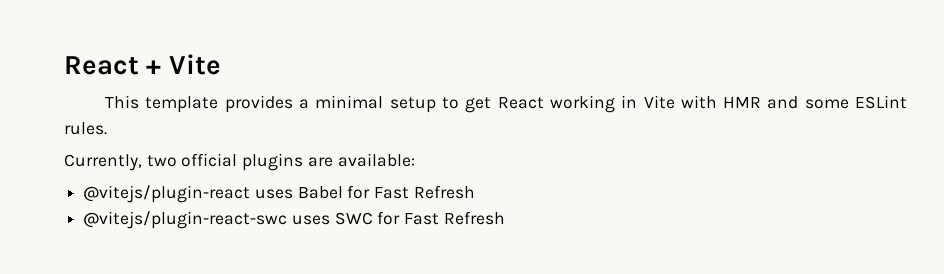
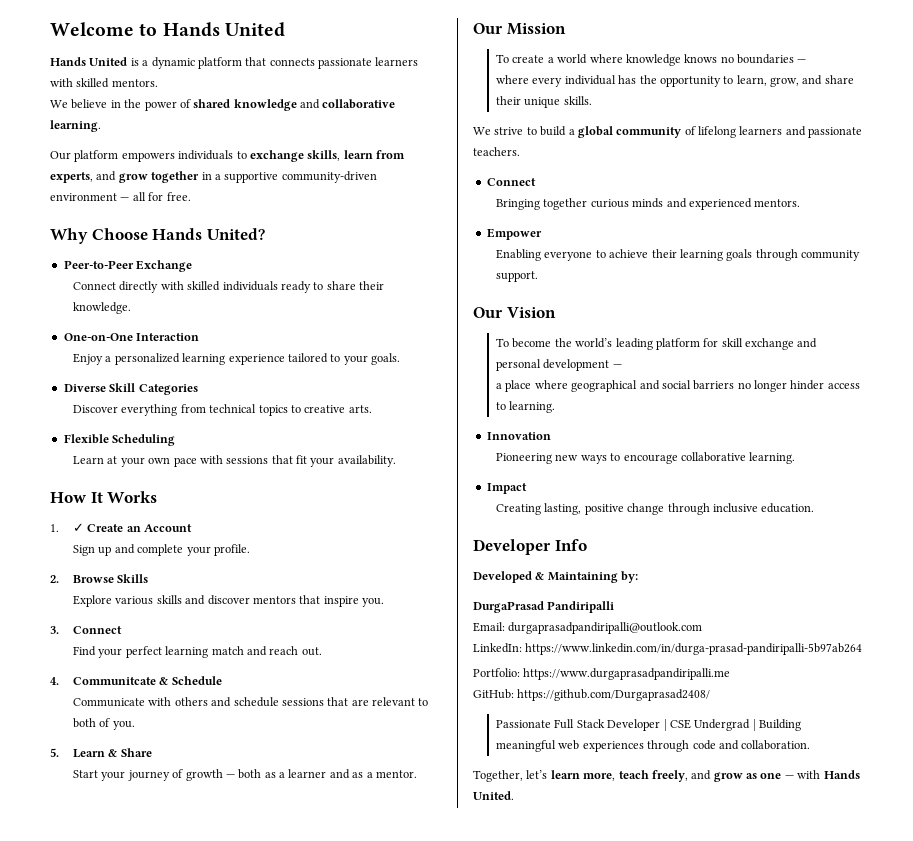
[64,54,221,75] [105,95,908,113] [64,122,107,135] [64,153,415,171] [83,185,475,203] [83,211,505,229] React + Vite // This template provides a minimal setup to get React working in Vite with HMR and some ESLint rules. // Currently, two official plugins are available: // @vitejs/plugin-react uses Babel for Fast Refresh // @vitejs/plugin-react-swc uses SWC for Fast Refresh -> [50,22,285,37] [50,57,419,69] [50,78,158,88] [50,99,396,111] [50,120,101,132] [50,150,405,162] [50,171,377,183] [50,192,191,201] [50,228,265,244] [63,260,193,272] [73,281,385,293] [73,302,132,314] [63,333,200,341] [73,353,401,365] [63,383,198,395] [73,404,372,416] [63,434,176,446] [73,455,396,467] [50,491,158,503] [50,523,193,532] [73,544,250,556] [50,574,149,583] [73,595,385,607] [50,626,123,634] [73,646,322,658] [50,676,222,685] [73,697,429,707] [73,718,135,730] [50,748,152,758] [73,769,417,781] [473,23,566,35] [496,54,807,66] [496,75,854,87] [496,96,592,108] [473,126,863,138] [473,147,520,156] [486,178,536,186] [496,198,801,210] [486,228,542,240] [496,249,861,261] [496,271,539,282] [473,307,556,318] [496,338,818,350] [496,359,622,371] [496,380,860,392] [496,401,556,413] [486,432,551,440] [496,452,796,464] [486,483,527,494] [496,503,815,515] [473,539,587,555] [473,571,639,583] [473,601,615,613] [473,622,703,634] [473,643,863,655] [473,668,731,680] [473,689,711,701] [496,719,802,731] [496,740,811,752] [473,770,860,782] [473,791,514,800] Welcome to Hands United // Hands United is a dynamic platform that connects passionate learners with skilled mentors. // We believe in the power of shared knowledge and collaborative learning. // Our platform empowers individuals to exchange skills, learn from experts, and grow together in a supportive community-driven environment — all for free. // Why Choose Hands United? // Peer-to-Peer Exchange // Connect directly with skilled individuals ready to share their knowledge. // One-on-One Interaction // Enjoy a personalized learning experience tailored to your goals. // Diverse Skill Categories // Discover everything from technical topics to creative arts. // Flexible Scheduling // Learn at your own pace with sessions that fit your availability. // How It Works // 1. ✓ Create an Account // Sign up and complete your profile. // 2. Browse Skills // Explore various skills and discover mentors that inspire you. // 3. Connect // Find your perfect learning match and reach out. // 4. Communitcate & Schedule // Communicate with others and schedule sessions that are relevant to both of you. // 5. Learn & Share // Start your journey of growth — both as a learner and as a mentor. // Our Mission // To create a world where knowledge knows no boundaries — // where every individual has the opportunity to learn, grow, and share their unique skills. // We strive to build a global community of lifelong learners and passionate teachers. // Connect // Bringing together curious minds and experienced mentors. // Empower // Enabling everyone to achieve their learning goals through community support. // Our Vision // To become the world’s leading platform for skill exchange and personal development — // a place where geographical and social barriers no longer hinder access to learning. // Innovation // Pioneering new ways to encourage collaborative learning. // Impact // Creating lasting, positive change through inclusive education. // Developer Info // Developed & Maintaining by: // DurgaPrasad Pandiripalli // Email: durgaprasadpandiripalli@outlook.com // LinkedIn: https://www.linkedin.com/in/durga-prasad-pandiripalli-5b97ab264 // Portfolio: https://www.durgaprasadpandiripalli.me // GitHub: https://github.com/Durgaprasad2408/ // Passionate Full Stack Developer | CSE Undergrad | Building meaningful web experiences through code and collaboration. // Together, let’s learn more, teach freely, and grow as one — with Hands United.

